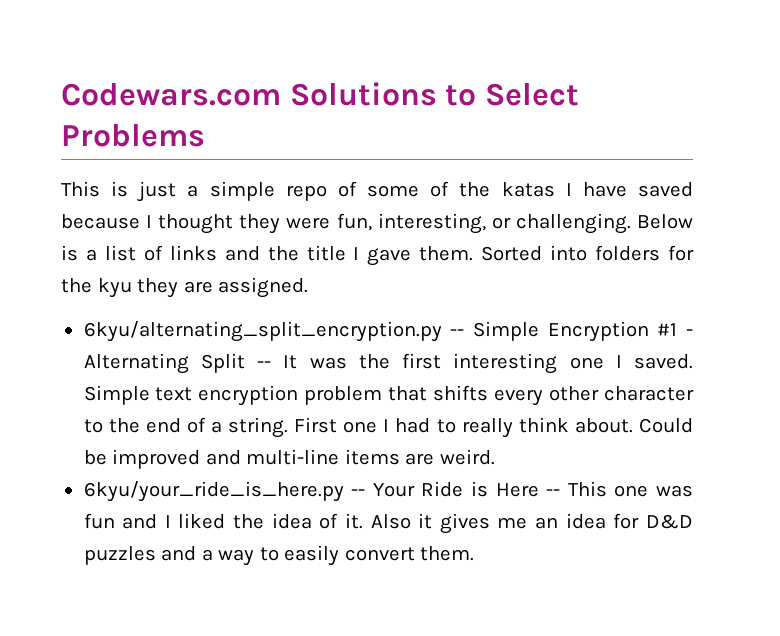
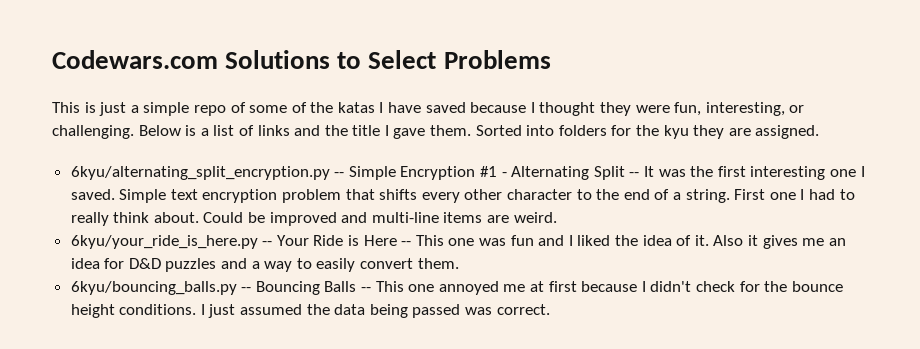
(475, 553) none -> [70,281,843,295] [70,304,550,318] // 6kyu/bouncing_balls.py -- Bouncing Balls -- This one annoyed me at first because I didn't check for the bounce height conditions. I just assumed the data being passed was correct.

